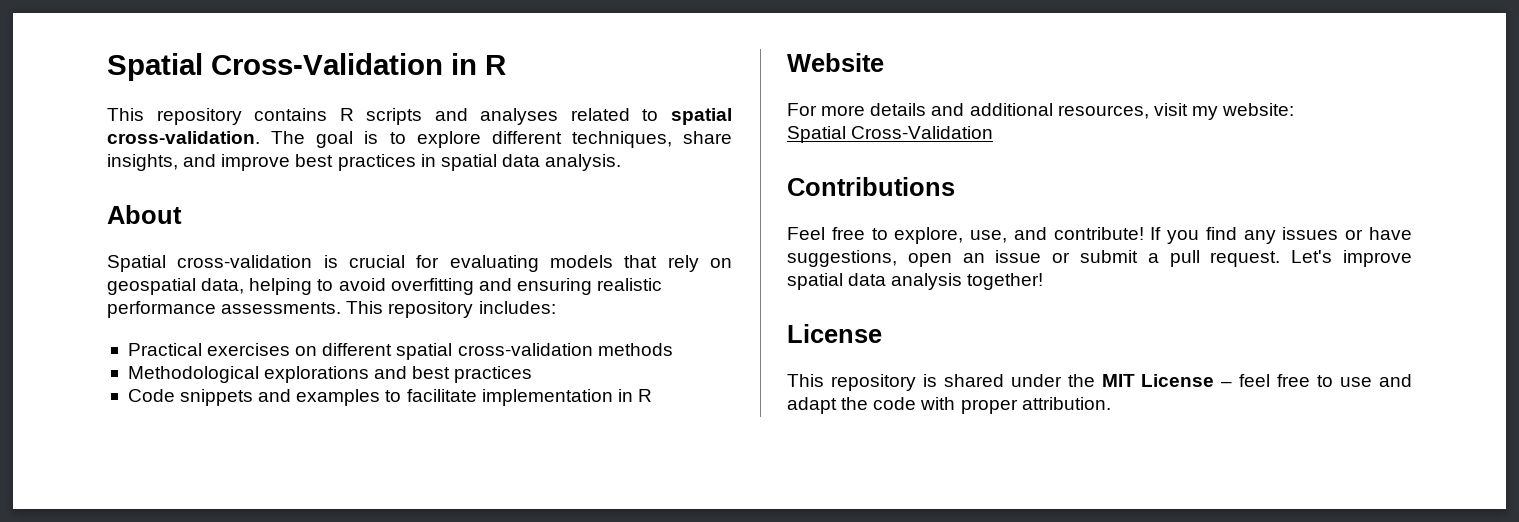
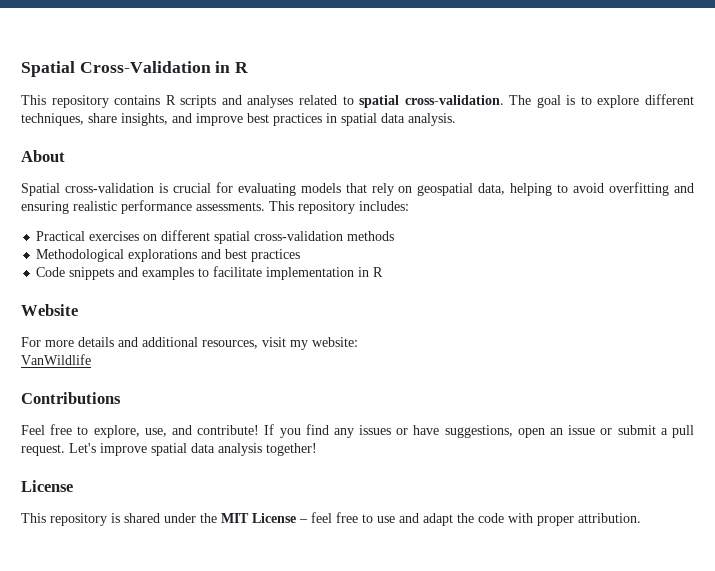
[787,126,994,143] Spatial Cross-Validation -> [21,354,91,365] VanWildlife

